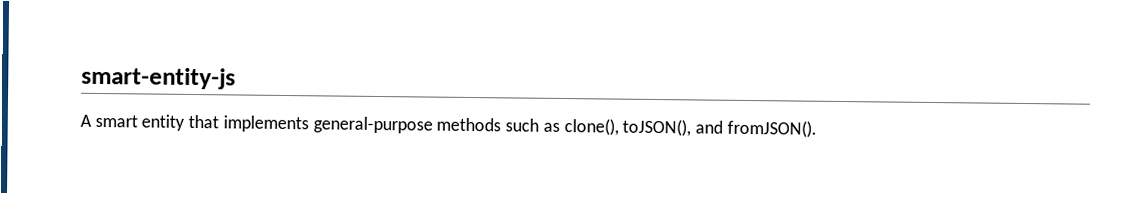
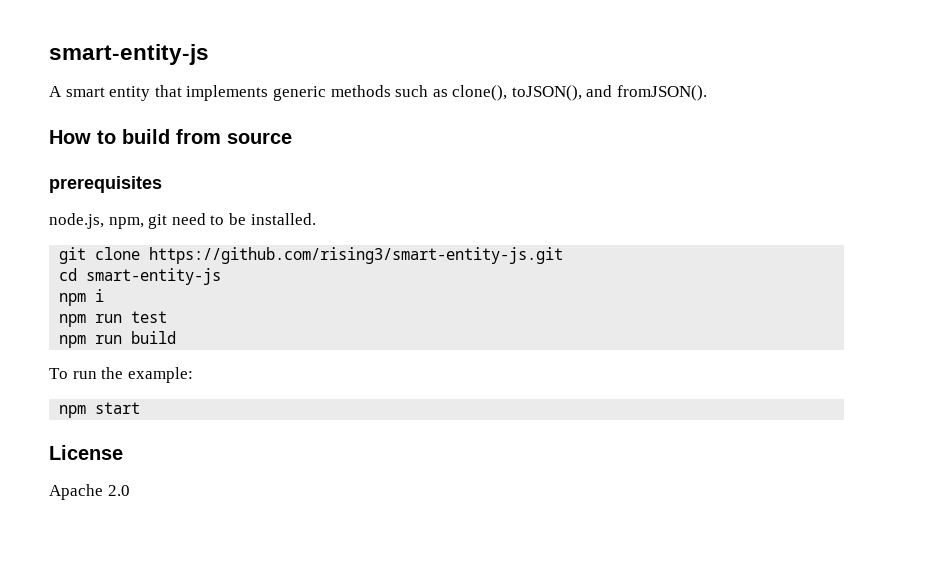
[312,116,433,134] general-purpose -> [272,86,326,101] generic
(817, 128) none -> [49,129,292,144] [49,176,162,193] [49,213,316,229] [59,247,564,264] [59,268,222,285] [59,289,105,306] [59,311,168,327] [59,331,177,348] [49,367,193,383] [59,402,141,418] [49,445,123,460] [49,484,130,500] // How to build from source // prerequisites // node.js, npm, git need to be installed. // git clone https://github.com/rising3/smart-entity-js.git // cd smart-entity-js // npm i // npm run test // npm run build // To run the example: // npm start // License // Apache 2.0

